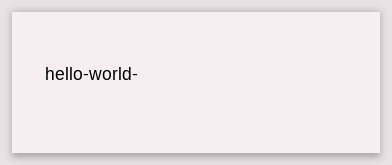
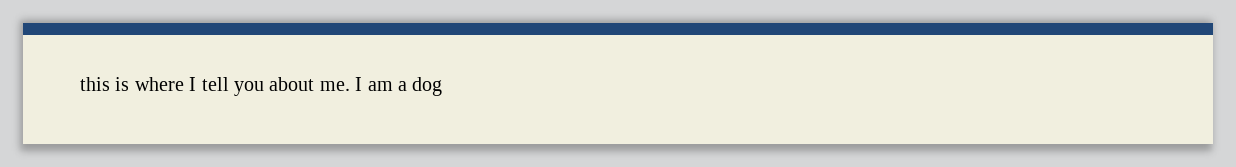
[45,67,138,80] hello-world- -> [80,77,443,96] this is where I tell you about me. I am a dog

